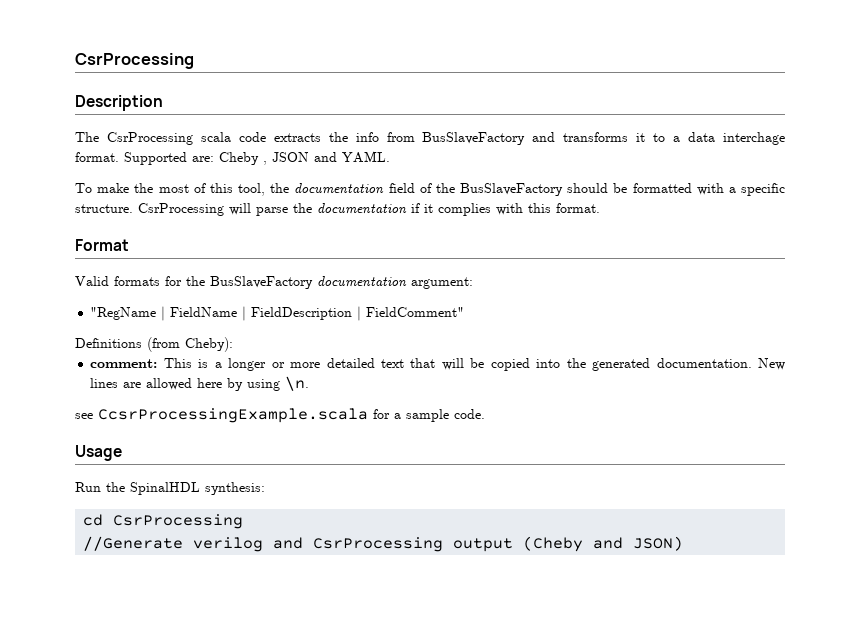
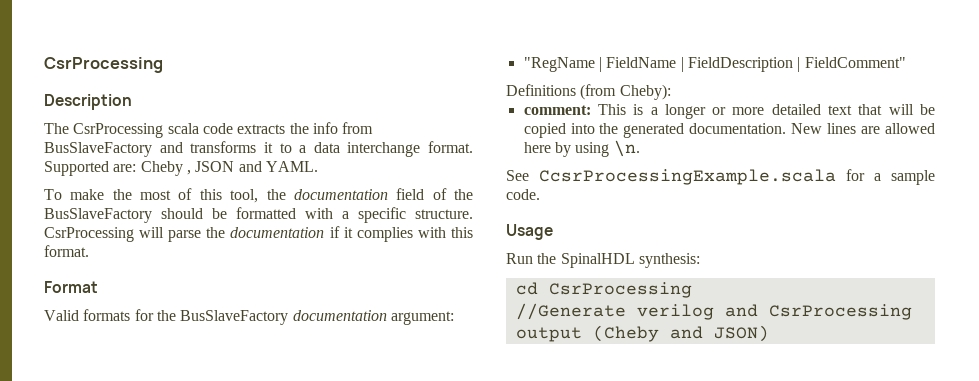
[722,132,785,145] interchage -> [347,142,421,157] interchange
[75,413,93,419] see -> [506,170,529,181] See

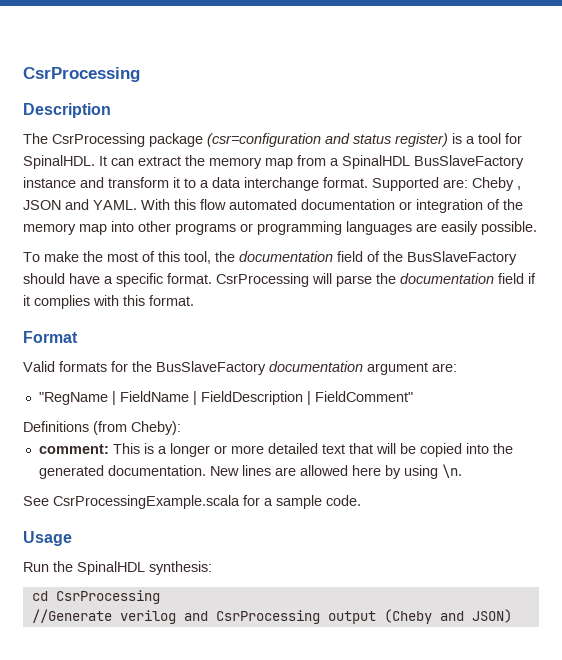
[167,122,374,134] [44,141,257,157] scala code extracts the info from BusSlaveFactory and transforms -> [149,133,522,147] [23,155,524,169] [23,177,169,188] package (csr=configuration and status register) is a tool for SpinalHDL. It can extract the memory map from a SpinalHDL BusSlaveFactory instance and transform
(318, 166) none -> [141,199,523,213] [23,221,537,235] With this flow automated documentation or integration of the memory map into other programs or programming languages are easily possible.
[212,207,333,219] be formatted with -> [69,273,100,284] have
[415,209,473,219] structure. -> [167,273,212,284] format.
(325, 232) none -> [498,273,524,284] field
[390,311,454,325] argument: -> [367,362,457,375] argument are:
[539,169,836,185] CcsrProcessingExample.scala -> [53,495,240,509] CsrProcessingExample.scala

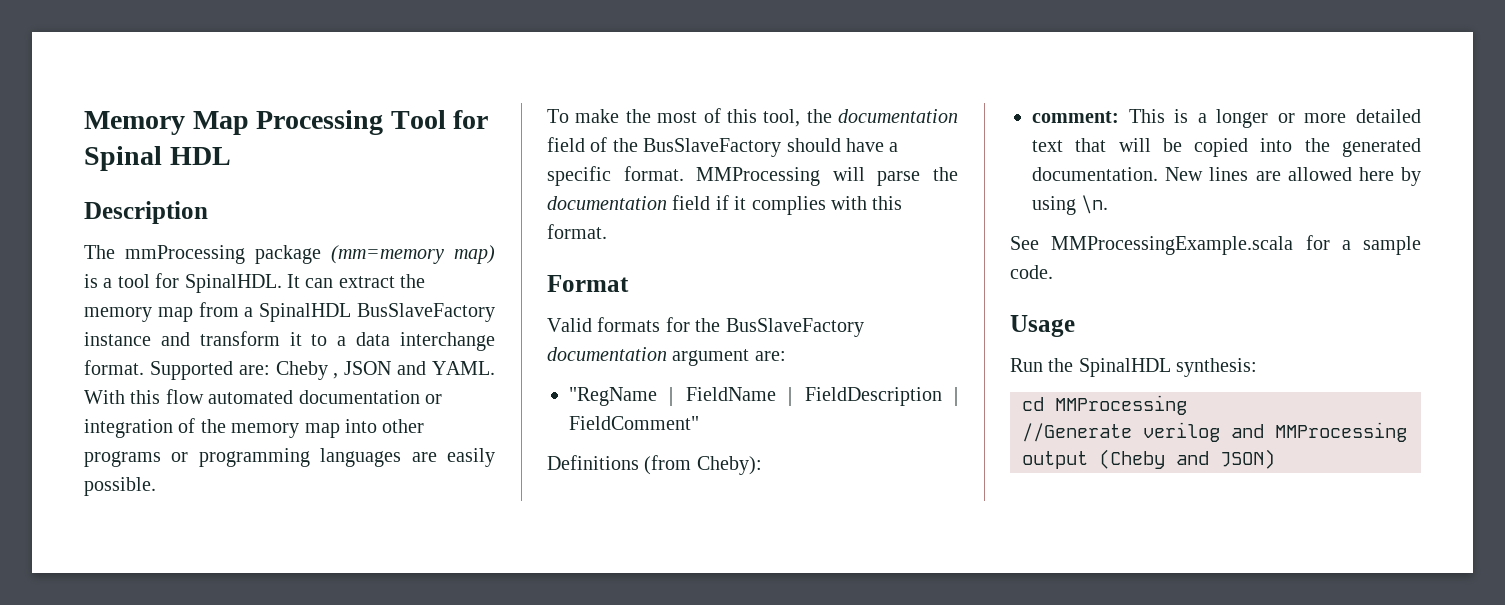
[23,67,140,82] [23,103,111,118] [23,133,448,147] CsrProcessing // Description // The CsrProcessing package (csr=configuration and status register) -> [84,110,489,135] [84,146,231,171] [84,201,208,224] [84,245,495,264] Memory Map Processing Tool for Spinal HDL // Description // The mmProcessing package (mm=memory map)
[216,273,309,287] CsrProcessing -> [696,167,821,186] MMProcessing
[53,495,240,509] CsrProcessingExample.scala -> [1051,236,1294,255] MMProcessingExample.scala
[55,590,160,604] CsrProcessing -> [1055,395,1187,415] MMProcessing
[215,610,320,624] CsrProcessing -> [1275,422,1407,442] MMProcessing

